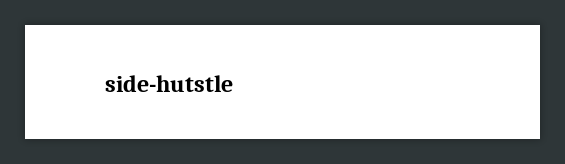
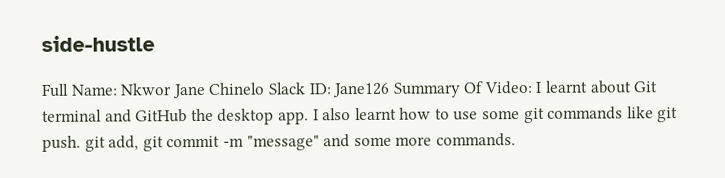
[105,75,233,92] side-hutstle -> [41,35,155,52] [41,80,659,99] [42,106,679,125] [42,133,516,152] side-hustle // Full Name: Nkwor Jane Chinelo Slack ID: Jane126 Summary Of Video: I learnt about Git terminal and GitHub the desktop app. I also learnt how to use some git commands like git push. git add, git commit -m "message" and some more commands.

